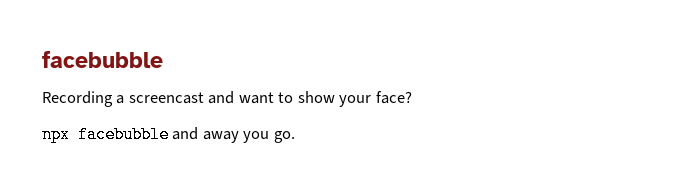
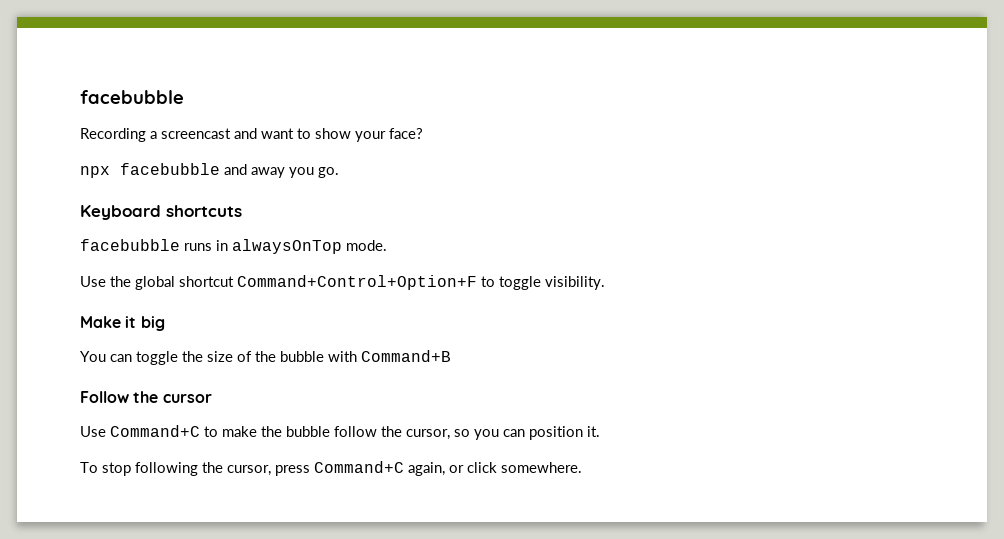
(295, 137) none -> [80,205,242,220] [80,239,387,254] [80,275,605,290] [80,316,165,331] [80,350,451,365] [80,391,212,403] [80,425,600,440] [80,461,582,476] // Keyboard shortcuts // facebubble runs in alwaysOnTop mode. // Use the global shortcut Command+Control+Option+F to toggle visibility. // Make it big // You can toggle the size of the bubble with Command+B // Follow the cursor // Use Command+C to make the bubble follow the cursor, so you can position it. // To stop following the cursor, press Command+C again, or click somewhere.

